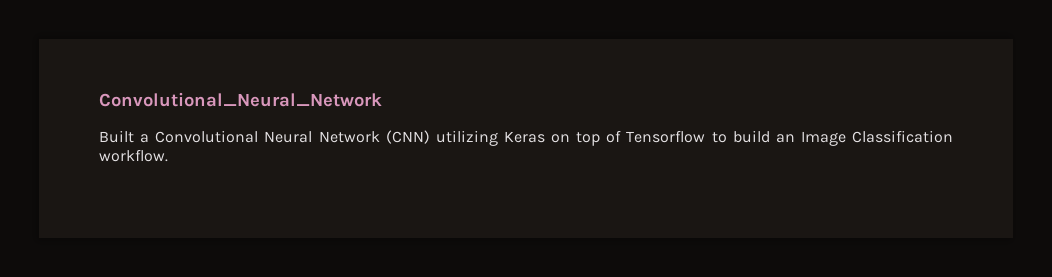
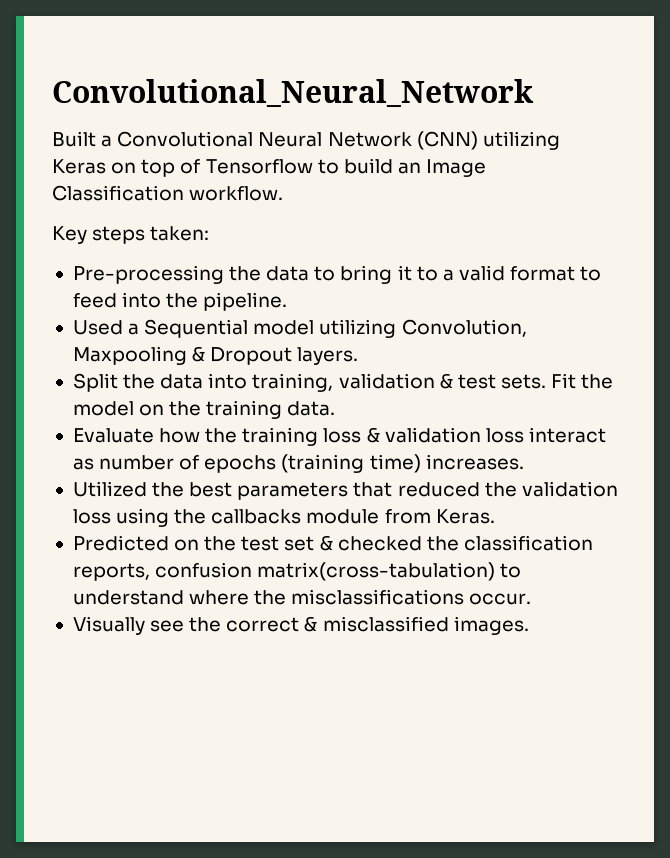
(168, 155) none -> [52,226,210,244] [72,265,602,284] [72,292,288,311] [72,319,527,338] [72,346,359,365] [72,373,614,392] [72,400,336,419] [72,427,606,446] [72,454,524,473] [72,481,618,500] [72,508,495,527] [72,535,593,551] [72,562,522,581] [72,589,532,605] [72,616,529,635] // Key steps taken: // Pre-processing the data to bring it to a valid format to feed into the pipeline. // Used a Sequential model utilizing Convolution, Maxpooling & Dropout layers. // Split the data into training, validation & test sets. Fit the model on the training data. // Evaluate how the training loss & validation loss interact as number of epochs (training time) increases. // Utilized the best parameters that reduced the validation loss using the callbacks module from Keras. // Predicted on the test set & checked the classification reports, confusion matrix(cross-tabulation) to understand where the misclassifications occur. // Visually see the correct & misclassified images.

